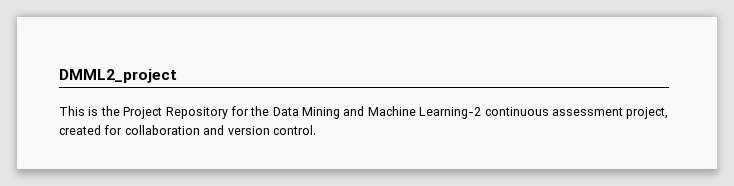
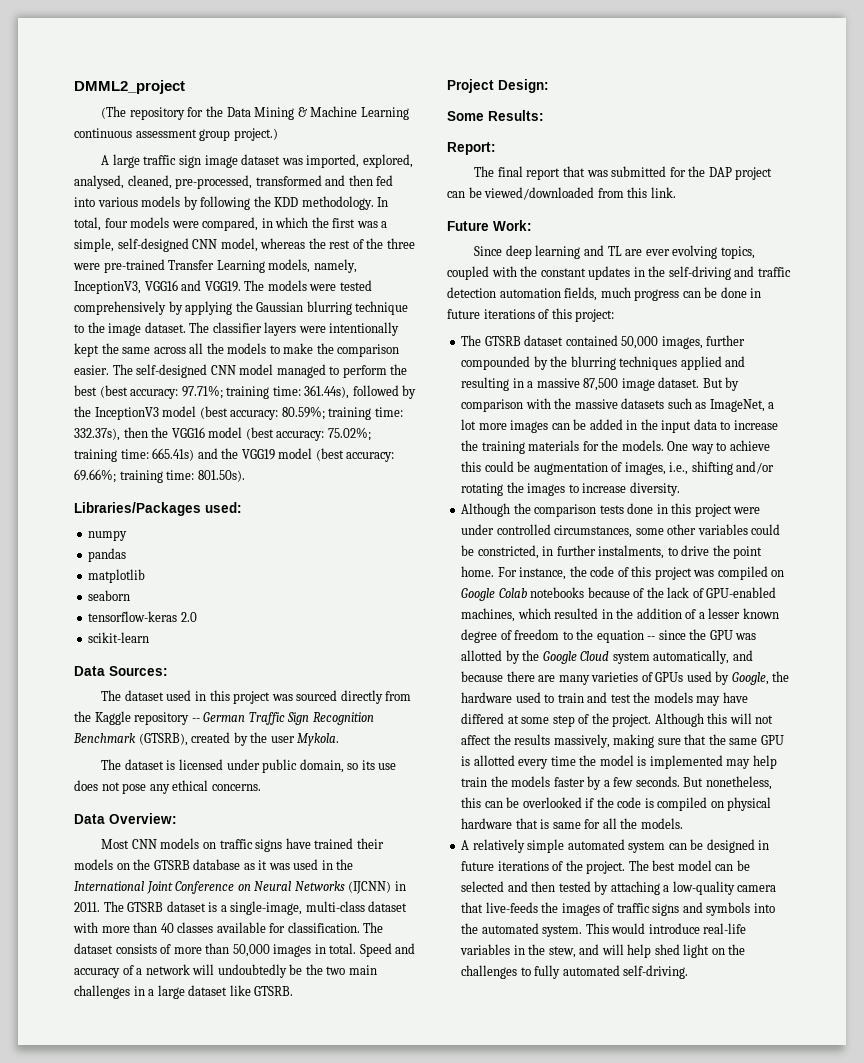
[59,106,669,119] [59,125,316,135] This is the Project Repository for the Data Mining and Machine Learning-2 continuous assessment project, created for collaboration and version control. -> [101,106,409,120] [74,128,278,141] [101,154,413,168] [74,175,394,189] [74,196,389,210] [74,217,388,231] [74,238,415,252] [73,259,357,273] [74,280,372,294] [74,301,409,315] [74,322,400,336] [74,343,400,357] [74,364,408,378] [74,385,417,399] [74,406,403,420] [74,427,371,441] [74,448,395,462] [74,469,245,483] [74,502,242,516] [88,530,128,541] [88,548,127,562] [88,569,146,583] [88,590,131,601] [88,611,197,622] [88,632,150,643] [74,666,168,676] [101,690,412,704] [74,711,374,725] [73,732,340,746] [101,759,397,773] [74,780,261,794] [74,813,177,824] [101,838,384,852] [74,859,354,870] [74,881,406,894] [74,901,408,915] [73,922,384,933] [74,943,416,957] [74,964,377,978] [74,985,294,999] [447,79,549,93] [447,110,544,121] [447,142,496,155] [474,166,773,180] [447,187,676,200] [447,220,532,231] [474,245,755,259] [447,266,791,280] [447,287,762,301] [447,308,615,322] [461,335,746,349] [461,356,746,370] [461,377,740,391] [461,398,775,412] [461,419,778,433] [461,440,770,454] [461,461,775,475] [461,482,680,496] [461,503,761,517] [461,524,781,538] [461,545,763,559] [461,566,785,580] [461,587,777,601] [461,608,779,622] [461,629,757,643] [461,650,753,664] [461,671,790,685] [461,692,748,706] [461,713,774,727] [461,734,784,748] [461,755,777,769] [461,776,772,790] [461,797,772,811] [461,818,683,829] [461,839,770,853] [461,860,750,874] [461,881,777,895] [461,902,775,916] [461,923,747,937] [460,944,746,958] [461,965,689,979] (The repository for the Data Mining & Machine Learning continuous assessment group project.) // A large traffic sign image dataset was imported, explored, analysed, cleaned, pre-processed, transformed and then fed into various models by following the KDD methodology. In total, four models were compared, in which the first was a simple, self-designed CNN model, whereas the rest of the three were pre-trained Transfer Learning models, namely, InceptionV3, VGG16 and VGG19. The models were tested comprehensively by applying the Gaussian blurring technique to the image dataset. The classifier layers were intentionally kept the same across all the models to make the comparison easier. The self-designed CNN model managed to perform the best (best accuracy: 97.71%; training time: 361.44s), followed by the InceptionV3 model (best accuracy: 80.59%; training time: 332.37s), then the VGG16 model (best accuracy: 75.02%; training time: 665.41s) and the VGG19 model (best accuracy: 69.66%; training time: 801.50s). // Libraries/Packages used: // numpy // pandas // matplotlib // seaborn // tensorflow-keras 2.0 // scikit-learn // Data Sources: // The dataset used in this project was sourced directly from the Kaggle repository -- German Traffic Sign Recognition Benchmark (GTSRB), created by the user Mykola. // The dataset is licensed under public domain, so its use does not pose any ethical concerns. // Data Overview: // Most CNN models on traffic signs have trained their models on the GTSRB database as it was used in the International Joint Conference on Neural Networks (IJCNN) in 2011. The GTSRB dataset is a single-image, multi-class dataset with more than 40 classes available for classification. The dataset consists of more than 50,000 images in total. Speed and accuracy of a network will undoubtedly be the two main challenges in a large dataset like GTSRB. // Project Design: // Some Results: // Report: // The final report that was submitted for the DAP project can be viewed/downloaded from this link. // Future Work: // Since deep learning and TL are ever evolving topics, coupled with the constant updates in the self-driving and traffic detection automation fields, much progress can be done in future iterations of this project: // The GTSRB dataset contained 50,000 images, further compounded by the blurring techniques applied and resulting in a massive 87,500 image dataset. But by comparison with the massive datasets such as ImageNet, a lot more images can be added in the input data to increase the training materials for the models. One way to achieve this could be augmentation of images, i.e., shifting and/or rotating the images to increase diversity. // Although the comparison tests done in this project were under controlled circumstances, some other variables could be constricted, in further instalments, to drive the point home. For instance, the code of this project was compiled on Google Colab notebooks because of the lack of GPU-enabled machines, which resulted in the addition of a lesser known degree of freedom to the equation -- since the GPU was allotted by the Google Cloud system automatically, and because there are many varieties of GPUs used by Google, the hardware used to train and test the models may have differed at some step of the project. Although this will not affect the results massively, making sure that the same GPU is allotted every time the model is implemented may help train the models faster by a few seconds. But nonetheless, this can be overlooked if the code is compiled on physical hardware that is same for all the models. // A relatively simple automated system can be designed in future iterations of the project. The best model can be selected and then tested by attaching a low-quality camera that live-feeds the images of traffic signs and symbols into the automated system. This would introduce real-life variables in the stew, and will help shed light on the challenges to fully automated self-driving.

